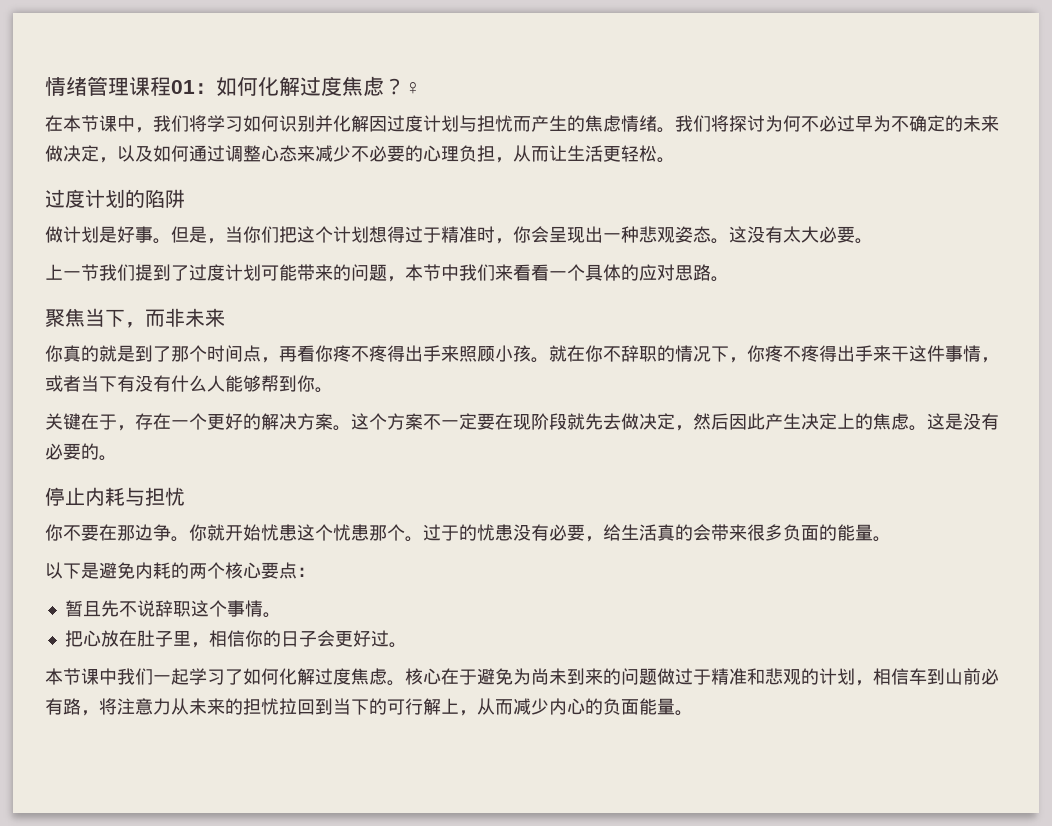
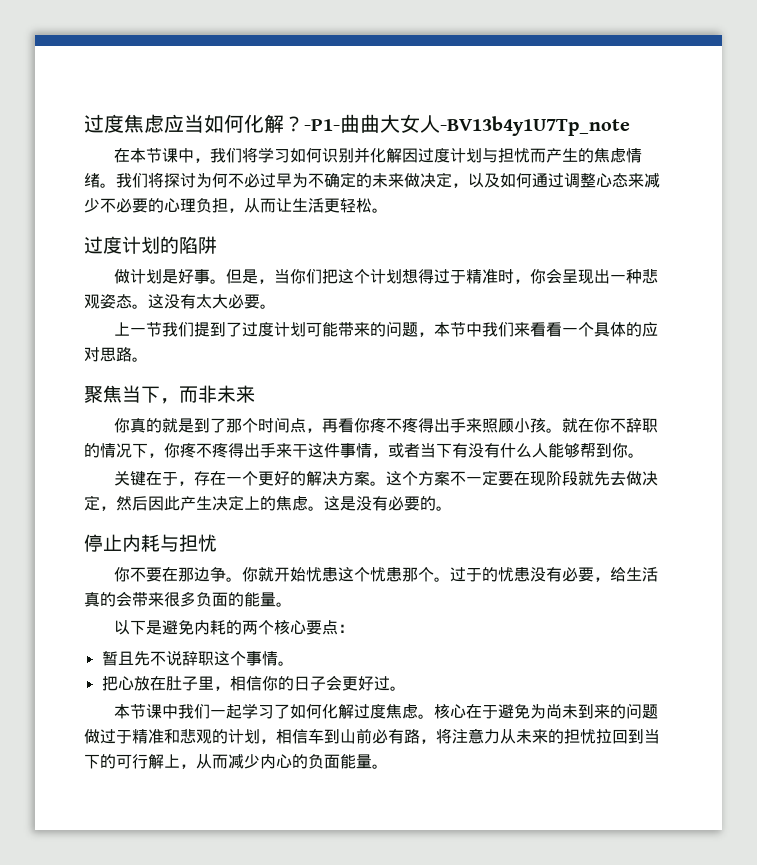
[45,76,421,96] 情绪管理课程01：如何化解过度焦虑？♀ -> [84,114,630,136] 过度焦虑应当如何化解？-P1-曲曲大女人-BV13b4y1U7Tp_note

